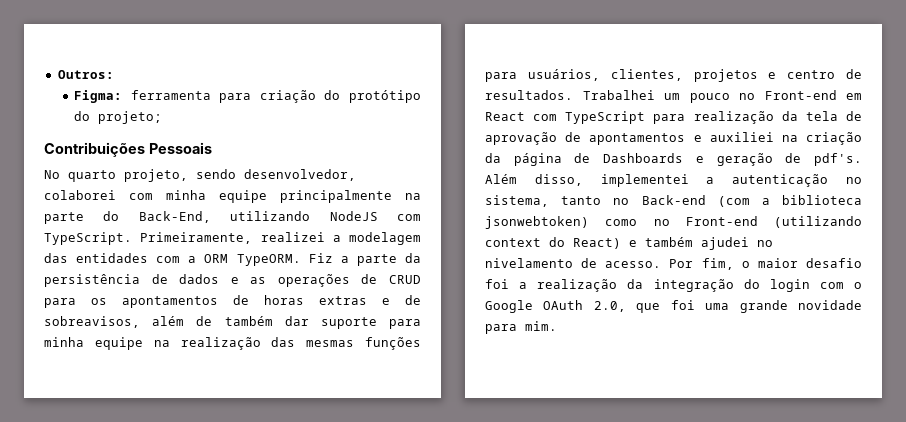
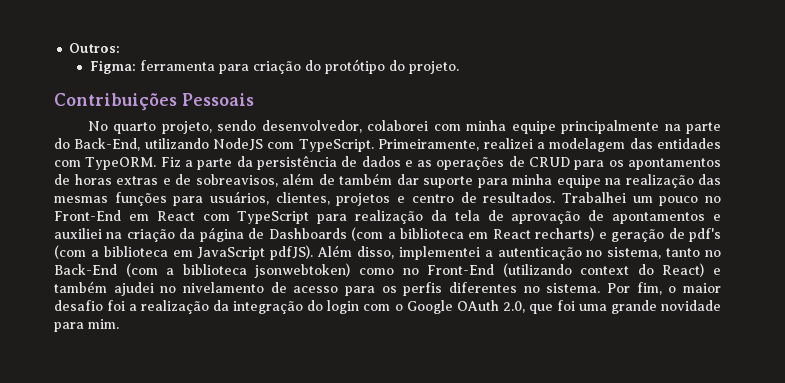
[97,111,162,124] projeto; -> [408,61,459,74] projeto.
[188,254,229,263] a ORM -> (81, 163) none
[764,90,837,100] Front-end -> [54,210,121,221] Front-End
[695,153,862,166] e geração de pdf's. -> [351,227,721,242] [54,245,314,260] (com a biblioteca em React recharts) e geração de pdf's (com a biblioteca em JavaScript pdfJS).
[641,195,706,205] Back-end -> [54,264,117,275] Back-End
[685,216,758,226] Front-end -> [427,264,495,275] Front-End
[605,261,662,268] acesso. -> [293,282,601,296] acesso para os perfis diferentes no sistema.

